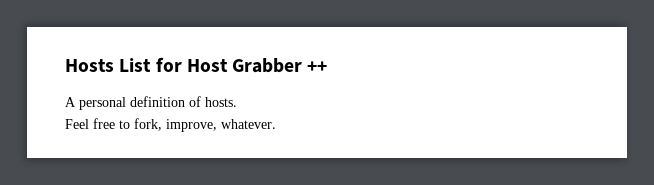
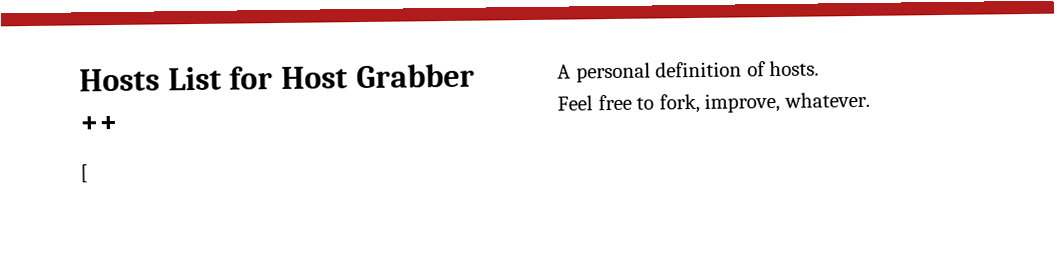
(328, 66) none -> [80,164,88,183] // [

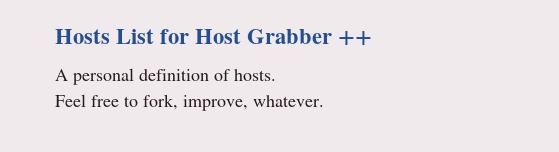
[80,164,88,183] // [ -> (373, 38) none

